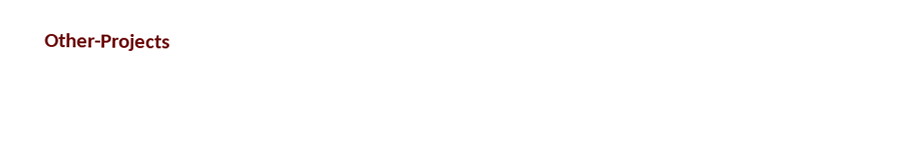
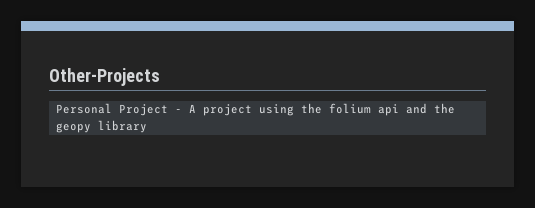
(170, 42) none -> [55,103,455,116] [55,120,147,133] // Personal Project - A project using the folium api and the geopy library

